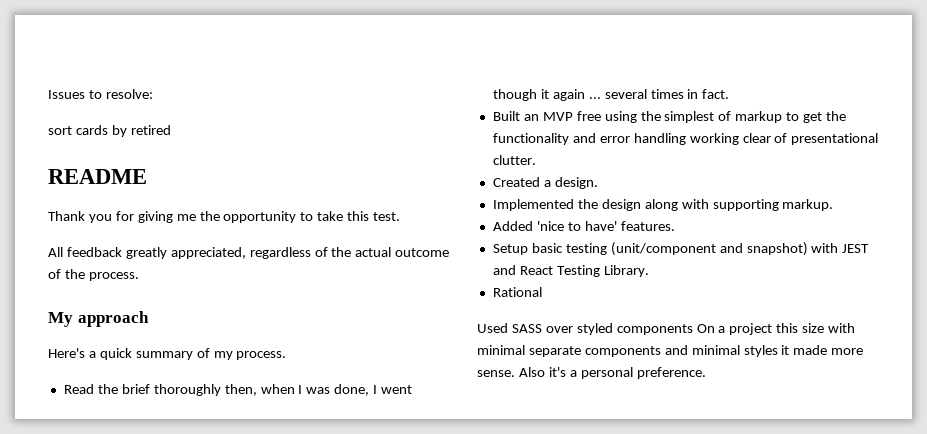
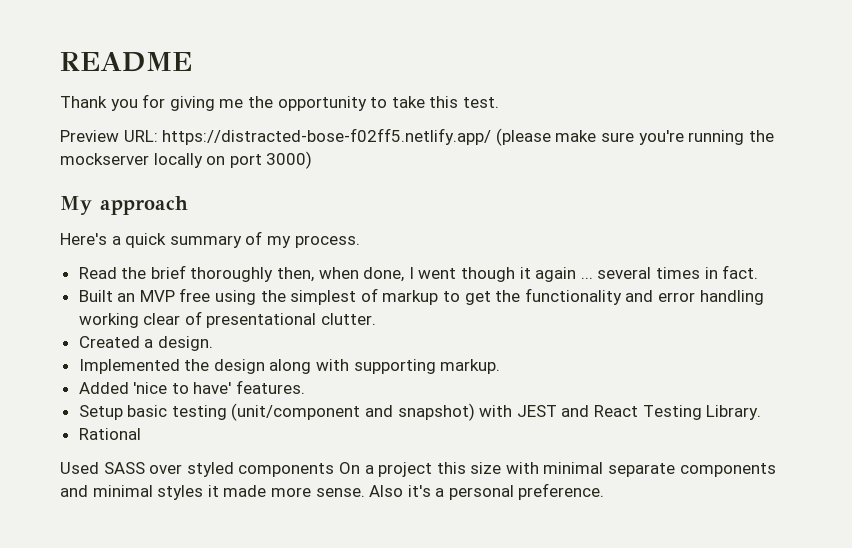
[48,89,153,99] [48,125,171,137] Issues to resolve: // sort cards by retired // -> (60, 62) none
[48,247,450,259] [48,269,139,281] All feedback greatly appreciated, regardless of the actual outcome of the process. -> [60,128,774,146] [60,151,313,169] Preview URL: https://distracted-bose-f02ff5.netlify.app/ (please make sure you're running the mockserver locally on port 3000)
[298,385,331,394] I was -> (359, 273) none

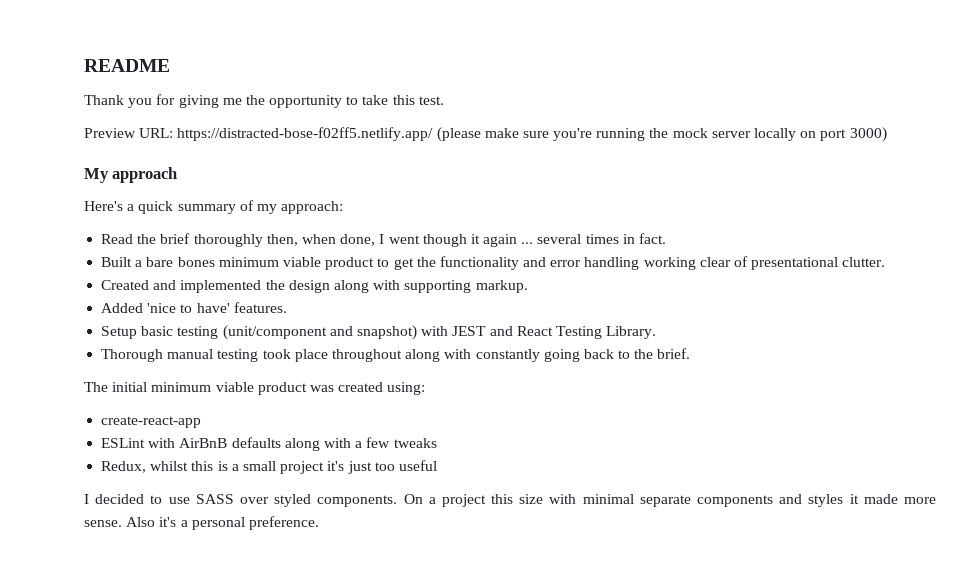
[60,153,149,165] mockserver -> [672,128,751,138] mock server
[294,235,360,248] process. -> [281,201,344,214] approach:
[117,288,439,305] an MVP free using the simplest of markup -> [135,257,375,270] a bare bones minimum viable product
[144,336,213,351] [78,359,180,374] a design. // Implemented -> [153,280,262,293] and implemented
[78,428,141,440] [60,462,99,474] Rational // Used -> [101,348,691,362] [84,382,426,395] [101,416,202,428] [101,437,437,451] [101,460,437,474] [84,494,190,504] Thorough manual testing took place throughout along with constantly going back to the brief. // The initial minimum viable product was created using: // create-react-app // ESLint with AirBnB defaults along with a few tweaks // Redux, whilst this is a small project it's just too useful // I decided to use
[238,463,335,477] components -> [317,495,398,507] components.
[92,485,153,497] minimal -> (803, 499) none

